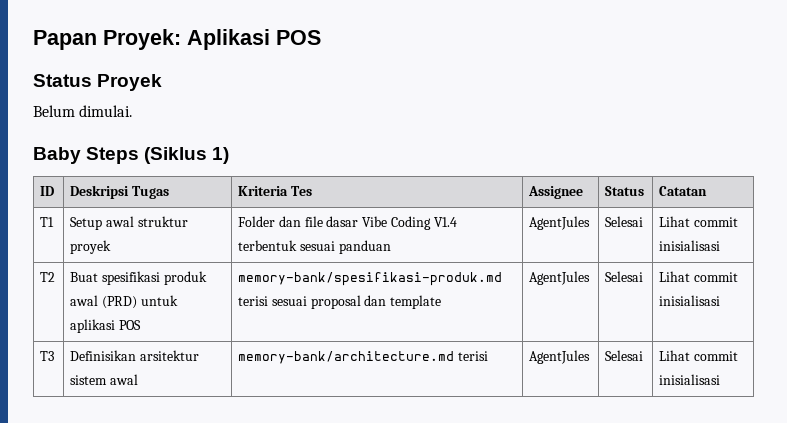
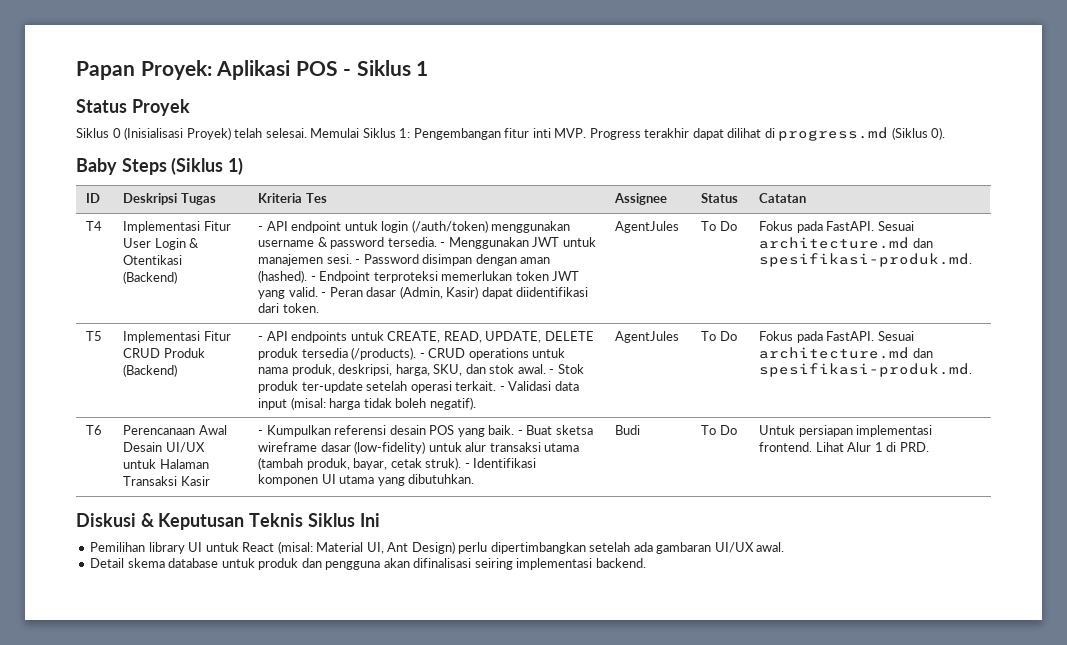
(321, 37) none -> [343,60,429,76] - Siklus 1
[33,105,133,117] Belum dimulai. -> [76,127,946,141] Siklus 0 (Inisialisasi Proyek) telah selesai. Memulai Siklus 1: Pengembangan fitur inti MVP. Progress terakhir dapat dilihat di progress.md (Siklus 0).
[40,217,55,227] [70,216,188,230] [70,240,112,254] [238,216,457,230] [238,240,391,254] [529,216,591,230] [605,216,644,227] [659,216,738,227] [659,240,721,251] [40,272,56,282] [70,271,207,285] [70,295,178,309] [70,319,141,333] [238,272,503,286] [238,295,442,309] [529,271,591,285] [605,271,644,282] [659,271,738,282] [659,295,721,306] [40,351,55,361] [70,350,199,361] [70,374,138,385] [238,351,488,364] [529,350,591,364] [605,350,644,361] [659,350,738,361] [659,374,721,385] T1 | Setup awal struktur proyek | Folder dan file dasar Vibe Coding V1.4 terbentuk sesuai panduan | AgentJules | Selesai | Lihat commit inisialisasi // T2 | Buat spesifikasi produk awal (PRD) untuk aplikasi POS | memory-bank/spesifikasi-produk.md terisi sesuai proposal dan template | AgentJules | Selesai | Lihat commit inisialisasi // T3 | Definisikan arsitektur sistem awal | memory-bank/architecture.md terisi | AgentJules | Selesai | Lihat commit inisialisasi -> [86,221,103,231] [123,221,231,233] [123,238,200,250] [123,255,183,265] [123,271,178,284] [258,220,571,233] [258,237,596,249] [258,254,551,266] [258,270,580,283] [258,286,589,299] [258,303,319,313] [615,221,680,233] [701,221,737,231] [759,221,914,233] [759,237,933,249] [759,253,973,267] [86,331,103,341] [123,331,231,343] [123,348,205,358] [123,364,178,377] [258,331,594,343] [258,347,566,360] [258,364,584,376] [258,381,579,393] [258,397,476,410] [615,331,680,343] [701,331,737,341] [759,331,914,343] [759,347,933,359] [759,363,973,377] [86,425,103,435] [123,425,227,435] [123,442,205,453] [123,459,209,469] [123,476,210,486] [258,425,593,437] [258,441,580,454] [258,457,537,470] [258,474,475,486] [615,425,641,435] [701,425,737,435] [759,425,933,437] [759,442,929,452] [76,513,380,530] [90,541,785,554] [90,558,646,570] T4 | Implementasi Fitur User Login & Otentikasi (Backend) | - API endpoint untuk login (/auth/token) menggunakan username & password tersedia. - Menggunakan JWT untuk manajemen sesi. - Password disimpan dengan aman (hashed). - Endpoint terproteksi memerlukan token JWT yang valid. - Peran dasar (Admin, Kasir) dapat diidentifikasi dari token. | AgentJules | To Do | Fokus pada FastAPI. Sesuai architecture.md dan spesifikasi-produk.md. // T5 | Implementasi Fitur CRUD Produk (Backend) | - API endpoints untuk CREATE, READ, UPDATE, DELETE produk tersedia (/products). - CRUD operations untuk nama produk, deskripsi, harga, SKU, dan stok awal. - Stok produk ter-update setelah operasi terkait. - Validasi data input (misal: harga tidak boleh negatif). | AgentJules | To Do | Fokus pada FastAPI. Sesuai architecture.md dan spesifikasi-produk.md. // T6 | Perencanaan Awal Desain UI/UX untuk Halaman Transaksi Kasir | - Kumpulkan referensi desain POS yang baik. - Buat sketsa wireframe dasar (low-fidelity) untuk alur transaksi utama (tambah produk, bayar, cetak struk). - Identifikasi komponen UI utama yang dibutuhkan. | Budi | To Do | Untuk persiapan implementasi frontend. Lihat Alur 1 di PRD. // Diskusi & Keputusan Teknis Siklus Ini // Pemilihan library UI untuk React (misal: Material UI, Ant Design) perlu dipertimbangkan setelah ada gambaran UI/UX awal. // Detail skema database untuk produk dan pengguna akan difinalisasi seiring implementasi backend.

